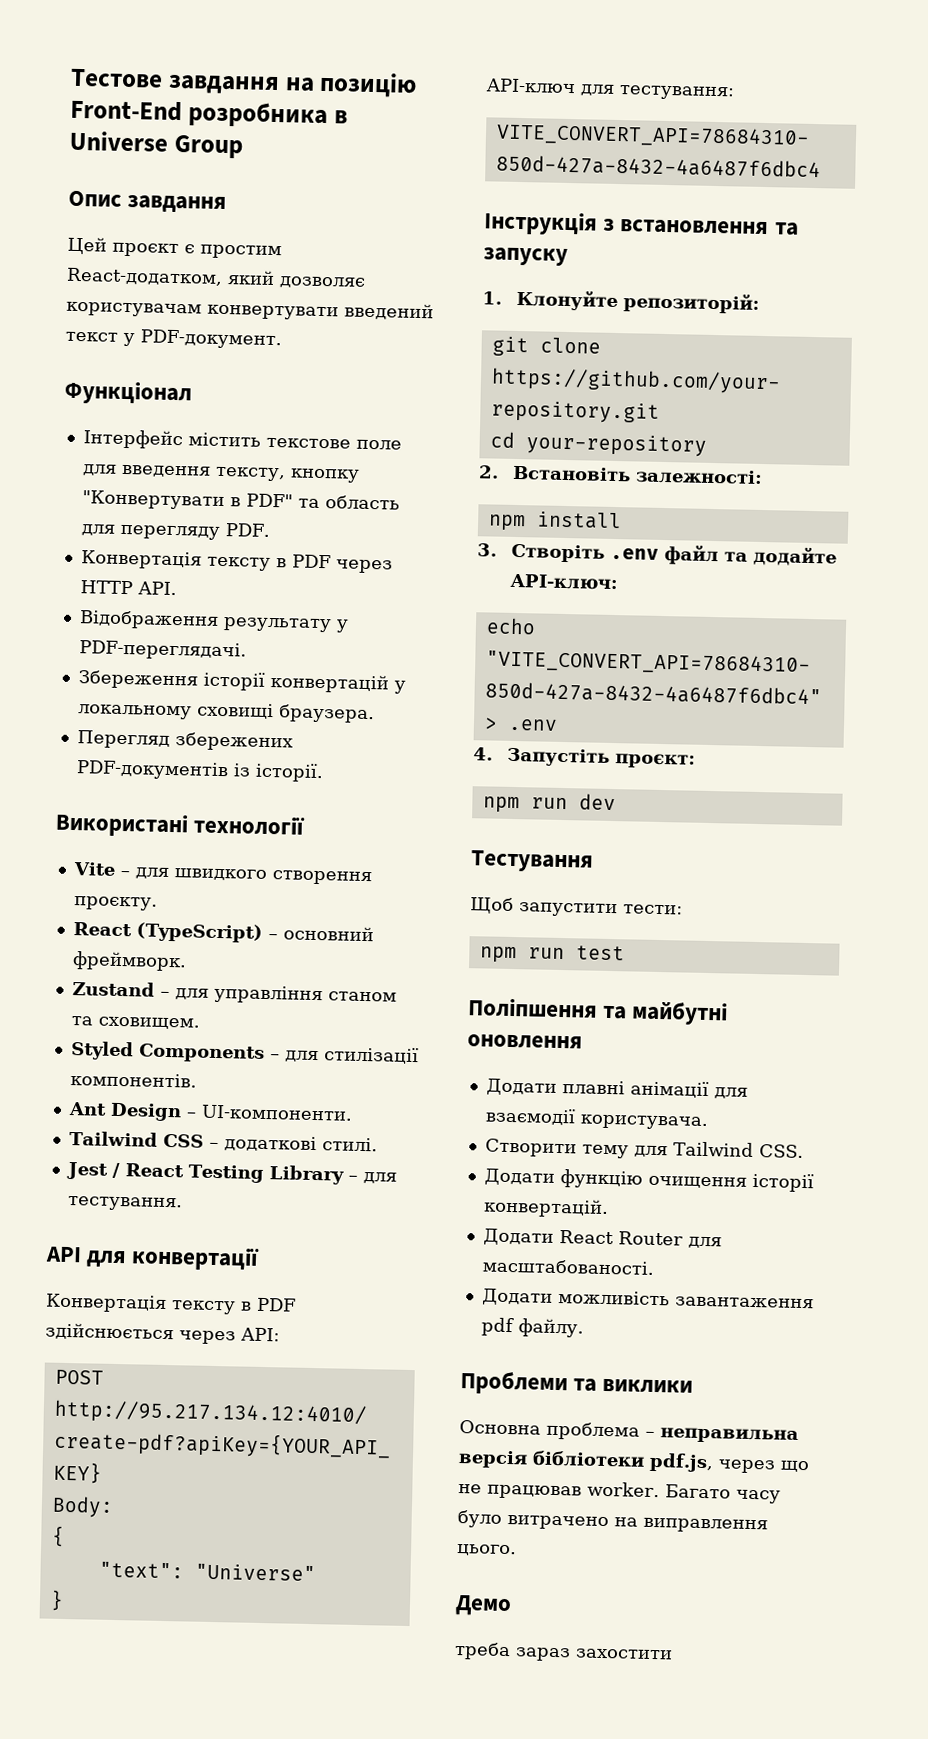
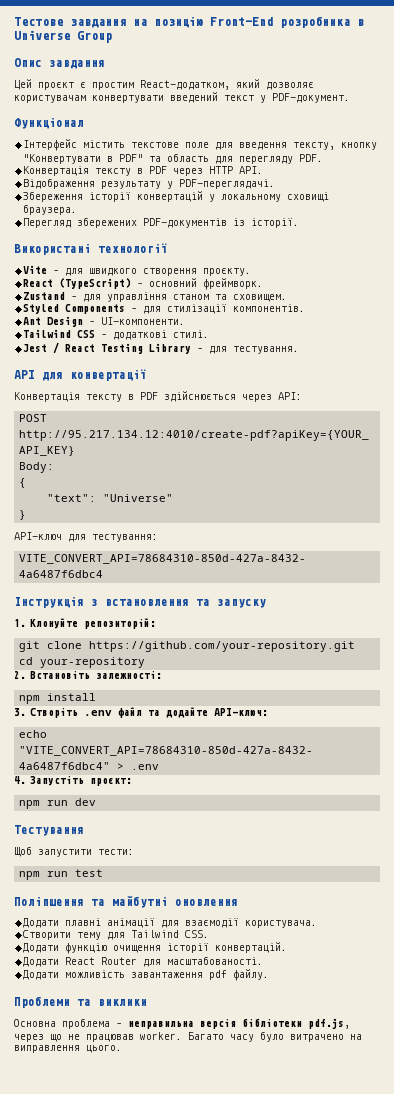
[455,1594,512,1617] [454,1641,673,1662] // Демо // треба зараз захостити -> (122, 1049) none

